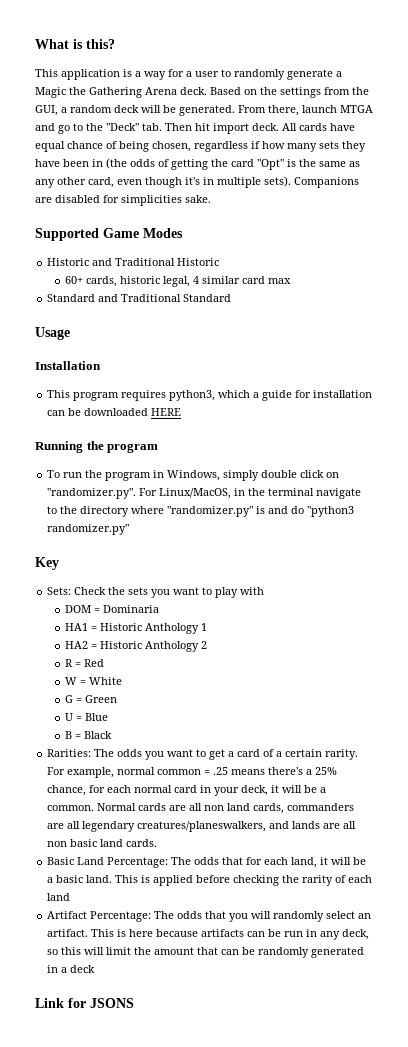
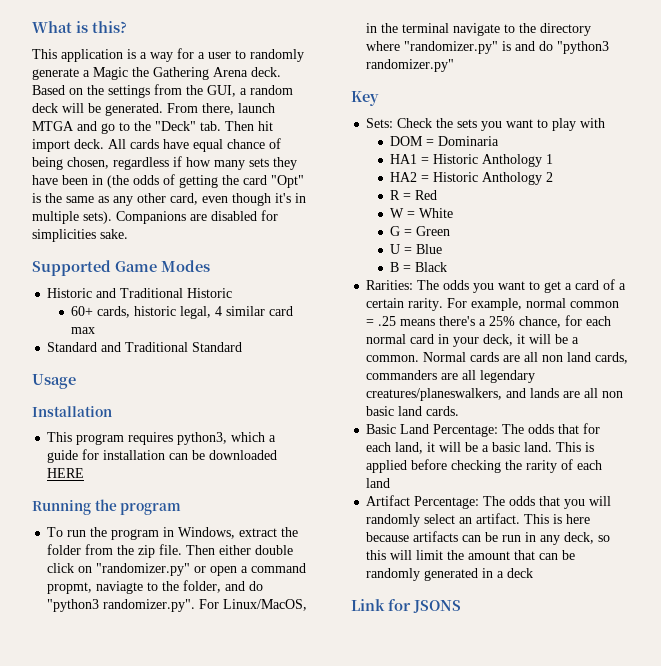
[223,470,340,481] [47,488,137,499] simply double click on "randomizer.py". -> [239,527,299,537] [47,544,294,558] [47,563,307,576] [47,580,264,594] [47,599,196,612] extract the folder from the zip file. Then either double click on "randomizer.py" or open a command propmt, naviagte to the folder, and do "python3 randomizer.py".

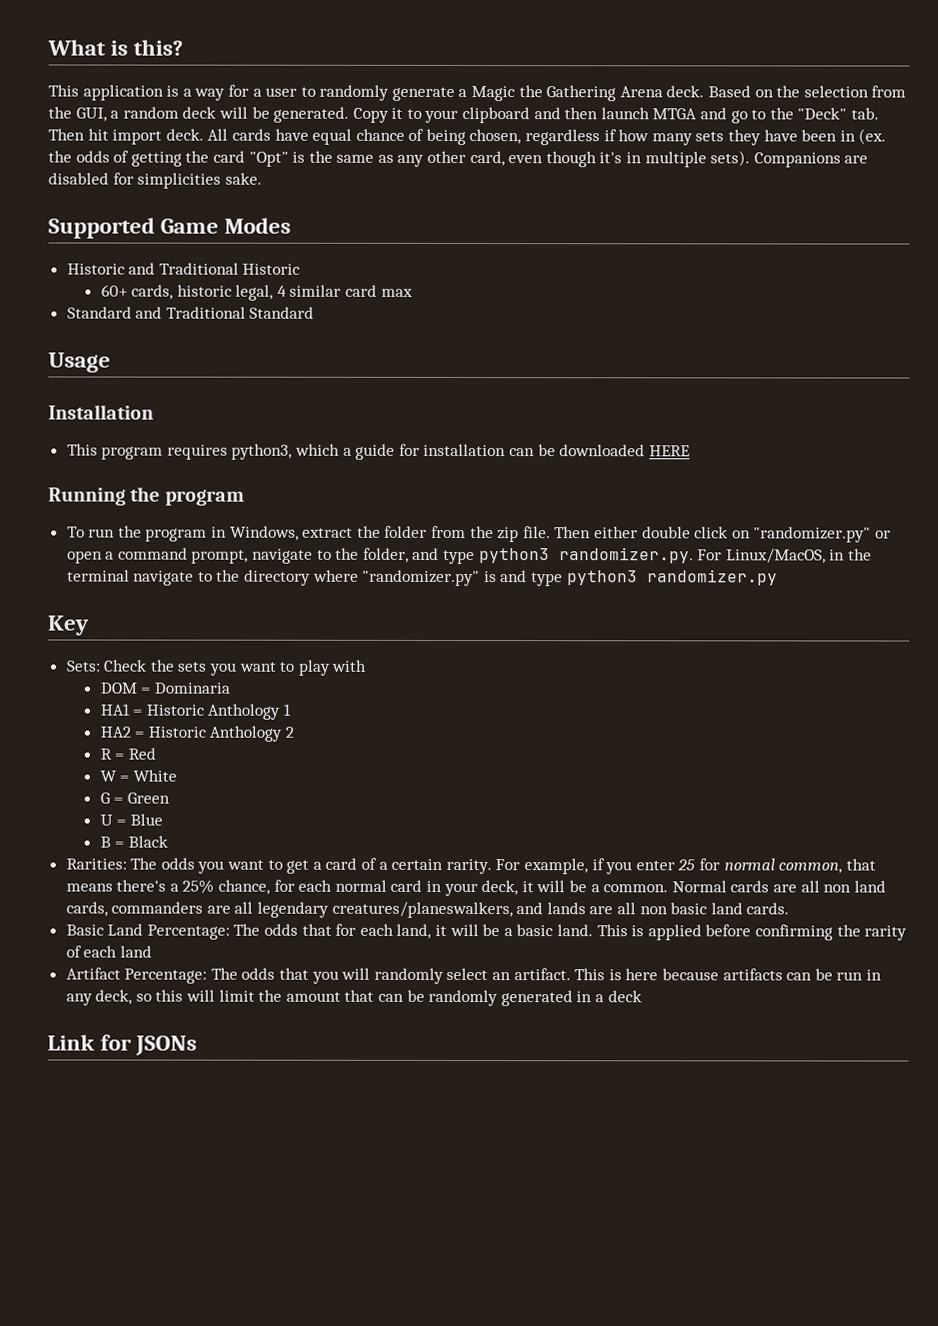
[108,85,150,98] settings -> [803,85,869,98] selection
[167,103,234,115] From there, -> [352,106,599,124] Copy it to your clipboard and then
[107,175,129,188] (the -> [858,128,887,145] [48,150,72,163] (ex. the
[47,581,144,594] propmt, naviagte -> [191,548,314,564] prompt, navigate
[249,581,264,591] [47,599,196,612] do "python3 randomizer.py". -> [443,547,694,565] type python3 randomizer.py.
[539,41,610,54] [366,59,455,72] do "python3 randomizer.py" -> [531,569,778,587] type python3 randomizer.py
[526,298,620,308] [366,316,397,326] normal common = .25 -> [591,858,876,875] if you enter 25 for normal common, that
[451,460,502,473] checking -> [754,924,833,941] confirming
[413,600,461,613] JSONS -> [135,1035,198,1056] JSONs

